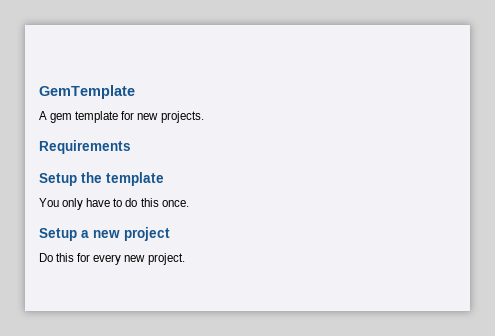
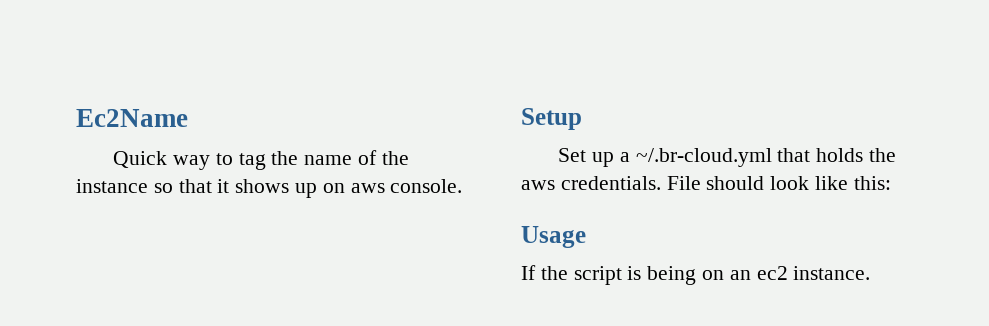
[39,85,135,99] [39,111,204,123] [39,140,131,154] [39,172,164,186] [39,198,189,210] [39,227,170,241] [39,253,185,265] GemTemplate // A gem template for new projects. // Requirements // Setup the template // You only have to do this once. // Setup a new project // Do this for every new project. -> [76,109,188,127] [113,150,409,170] [76,179,463,198] [521,108,582,130] [558,148,896,167] [521,176,891,190] [521,226,586,248] [521,265,871,285] Ec2Name // Quick way to tag the name of the instance so that it shows up on aws console. // Setup // Set up a ~/.br-cloud.yml that holds the aws credentials. File should look like this: // Usage // If the script is being on an ec2 instance.

